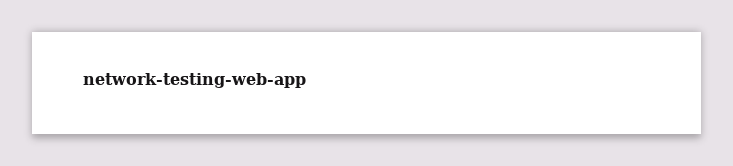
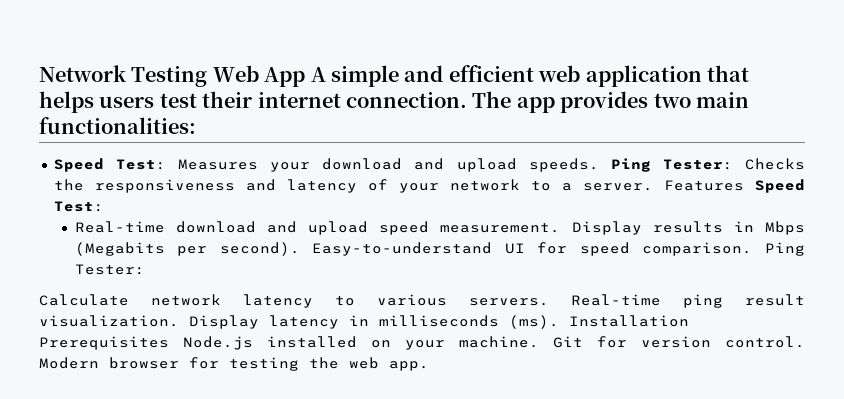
[83,73,306,88] network-testing-web-app -> [39,65,749,87] [39,91,749,113] [39,117,196,134] [53,158,805,172] [53,179,805,193] [53,201,104,212] [74,221,805,235] [74,242,805,256] [74,264,145,275] [39,294,805,308] [39,315,689,329] [39,336,805,350] [39,357,429,371] Network Testing Web App A simple and efficient web application that helps users test their internet connection. The app provides two main functionalities: // Speed Test: Measures your download and upload speeds. Ping Tester: Checks the responsiveness and latency of your network to a server. Features Speed Test: // Real-time download and upload speed measurement. Display results in Mbps (Megabits per second). Easy-to-understand UI for speed comparison. Ping Tester: // Calculate network latency to various servers. Real-time ping result visualization. Display latency in milliseconds (ms). Installation Prerequisites Node.js installed on your machine. Git for version control. Modern browser for testing the web app.

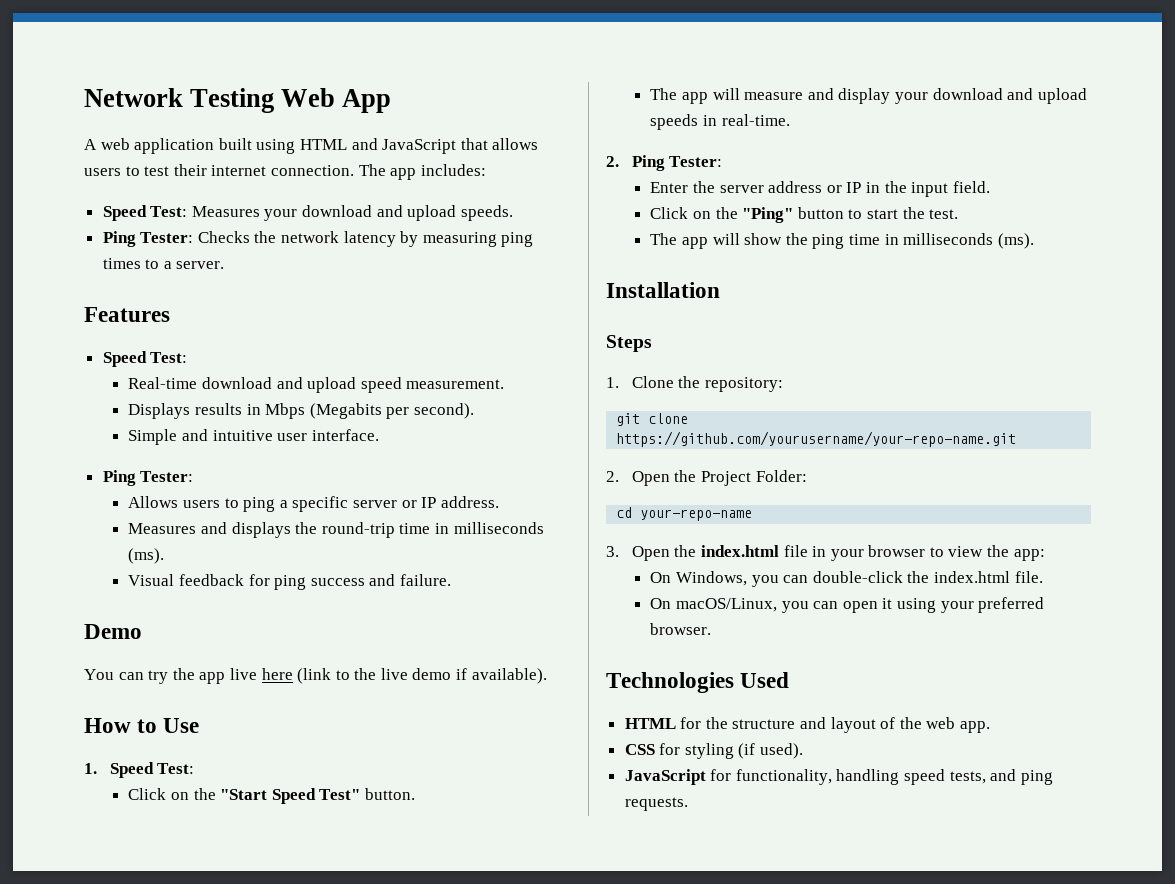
[310,65,749,87] [39,91,155,113] A simple and efficient web application that helps users -> [84,138,539,154] [84,166,140,176] // A web application built using HTML and JavaScript that allows users to
[560,91,749,113] [39,117,196,134] provides two main functionalities: -> [420,164,486,176] includes:
(599, 165) none -> (513, 213) //
[94,179,520,193] responsiveness and latency of your network -> [281,231,534,247] [102,258,141,269] network latency by measuring ping times
(653, 187) none -> (225, 265) //
(744, 185) none -> (170, 314) //
[571,221,642,235] Display -> [128,403,191,419] // Displays
[312,242,805,256] [74,264,145,275] [39,294,805,308] [39,315,689,329] [39,336,805,350] [39,357,429,371] Easy-to-understand UI for speed comparison. Ping Tester: // Calculate network latency to various servers. Real-time ping result visualization. Display latency in milliseconds (ms). Installation Prerequisites Node.js installed on your machine. Git for version control. Modern browser for testing the web app. -> [128,429,379,445] [102,470,194,486] [128,496,499,512] [128,522,544,538] [128,548,165,564] [128,574,451,590] [84,624,142,639] [84,668,547,684] [84,718,200,733] [84,762,195,778] [128,788,415,804] [650,88,1087,104] [650,114,790,130] [606,155,723,171] [650,181,990,197] [650,207,959,223] [650,233,1034,249] [606,282,720,298] [606,335,652,352] [606,376,783,392] [616,413,689,426] [616,431,1017,447] [606,470,807,486] [616,507,753,521] [606,545,1045,561] [650,571,1043,587] [650,597,1045,613] [650,623,712,635] [606,672,790,693] [624,717,991,733] [624,743,804,759] [624,769,1053,785] [624,797,688,811] // Simple and intuitive user interface. // Ping Tester: // Allows users to ping a specific server or IP address. // Measures and displays the round-trip time in milliseconds (ms). // Visual feedback for ping success and failure. // Demo // You can try the app live here (link to the live demo if available). // How to Use // 1. Speed Test: // Click on the "Start Speed Test" button. // The app will measure and display your download and upload speeds in real-time. // 2. Ping Tester: // Enter the server address or IP in the input field. // Click on the "Ping" button to start the test. // The app will show the ping time in milliseconds (ms). // Installation // Steps // 1. Clone the repository: // git clone https://github.com/yourusername/your-repo-name.git // 2. Open the Project Folder: // cd your-repo-name // 3. Open the index.html file in your browser to view the app: // On Windows, you can double-click the index.html file. // On macOS/Linux, you can open it using your preferred browser. // Technologies Used // HTML for the structure and layout of the web app. // CSS for styling (if used). // JavaScript for functionality, handling speed tests, and ping requests.

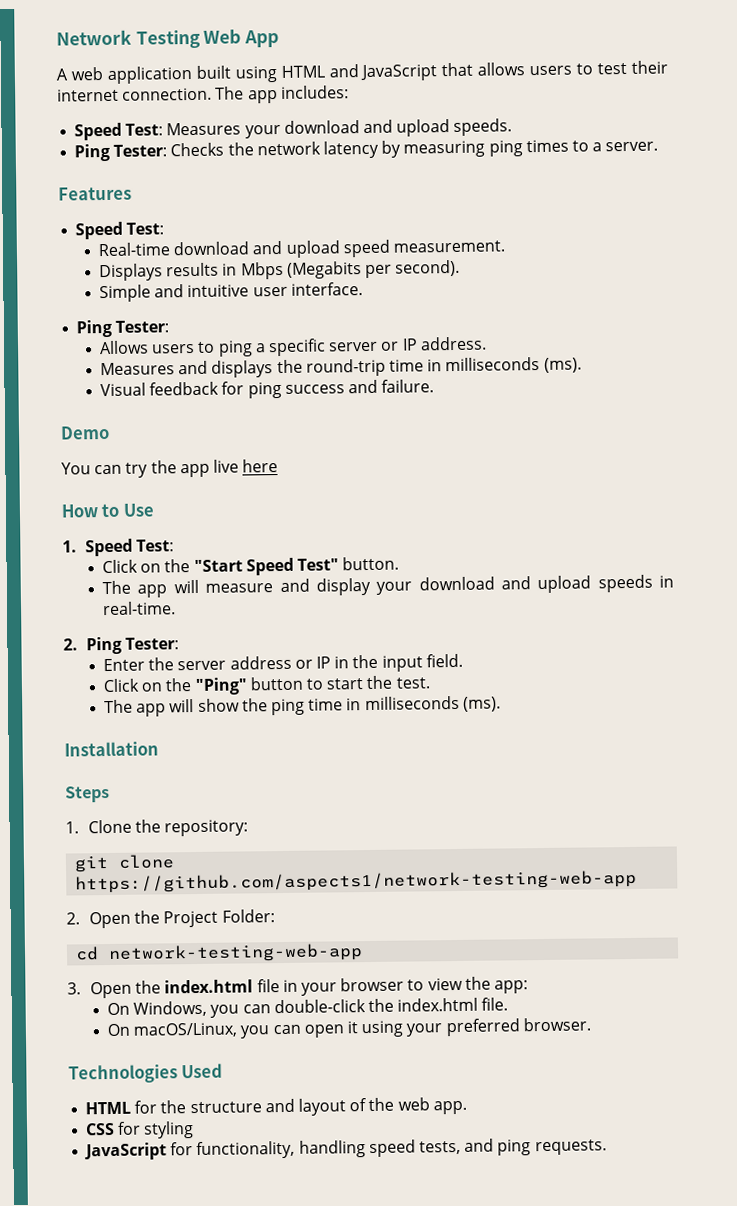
[297,668,547,684] (link to the live demo if available). -> (279, 466) none
[616,431,1017,447] https://github.com/yourusername/your-repo-name.git -> [75,869,638,894] https://github.com/aspects1/network-testing-web-app
[640,509,753,521] your-repo-name -> [108,943,364,964] network-testing-web-app
[738,743,804,759] (if used). -> (195, 1130) none

